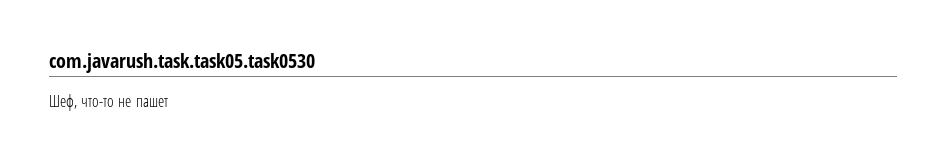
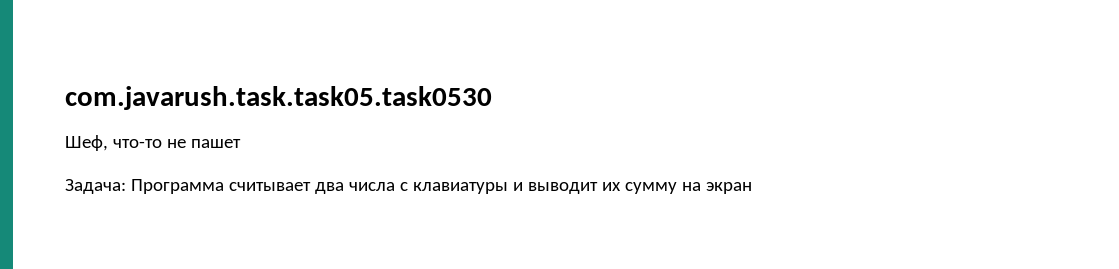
(168, 102) none -> [65,179,752,194] // Задача: Программа считывает два числа с клавиатуры и выводит их сумму на экран

